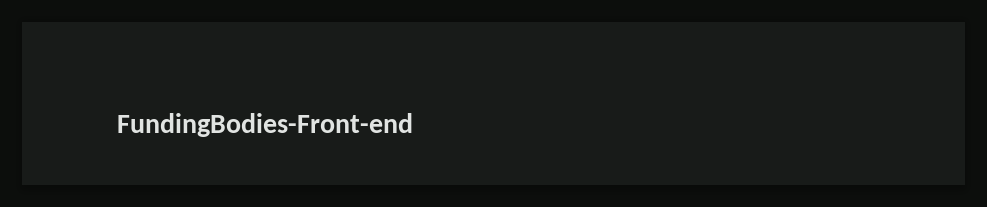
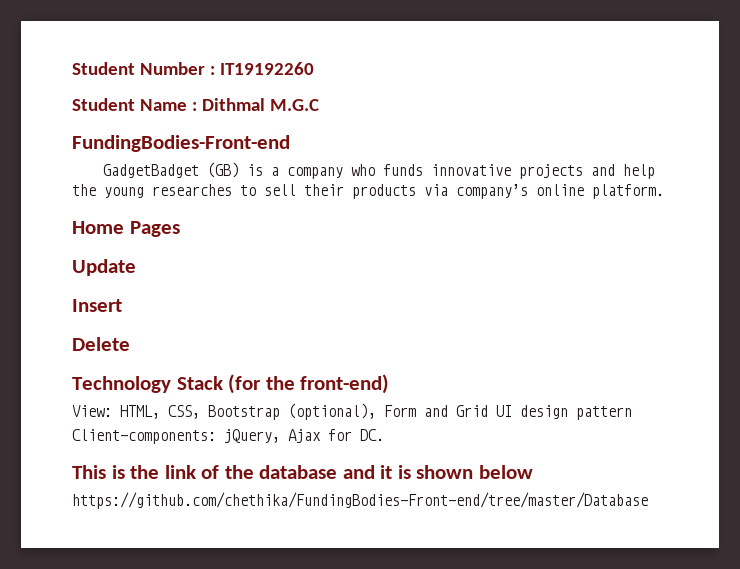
[117,113,413,137] FundingBodies-Front-end -> [72,62,314,75] [72,98,319,111] [72,135,290,152] [103,162,656,179] [72,184,664,199] [72,221,180,237] [72,259,136,276] [72,299,122,312] [72,337,130,351] [72,374,390,394] [72,403,632,420] [72,429,384,444] [72,465,533,479] [72,492,648,509] Student Number : IT19192260 // Student Name : Dithmal M.G.C // FundingBodies-Front-end // GadgetBadget (GB) is a company who funds innovative projects and help the young researches to sell their products via company’s online platform. // Home Pages // Update // Insert // Delete // Technology Stack (for the front-end) // View: HTML, CSS, Bootstrap (optional), Form and Grid UI design pattern // Client-components: jQuery, Ajax for DC. // This is the link of the database and it is shown below // https://github.com/chethika/FundingBodies-Front-end/tree/master/Database

